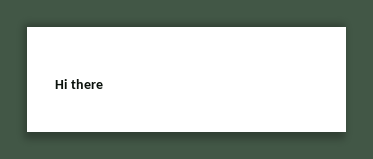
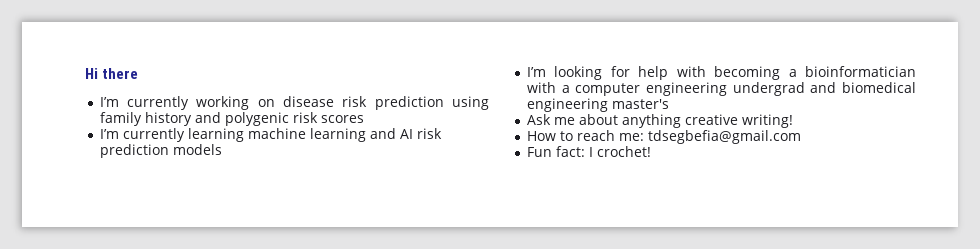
(103, 84) none -> [99,96,490,110] [99,112,364,126] [99,128,442,142] [99,144,222,158] [526,66,916,80] [526,82,916,96] [526,98,669,112] [526,114,793,128] [526,130,801,144] [526,146,651,157] // I’m currently working on disease risk prediction using family history and polygenic risk scores // I’m currently learning machine learning and AI risk prediction models // I’m looking for help with becoming a bioinformatician with a computer engineering undergrad and biomedical engineering master's // Ask me about anything creative writing! // How to reach me: tdsegbefia@gmail.com // Fun fact: I crochet!

